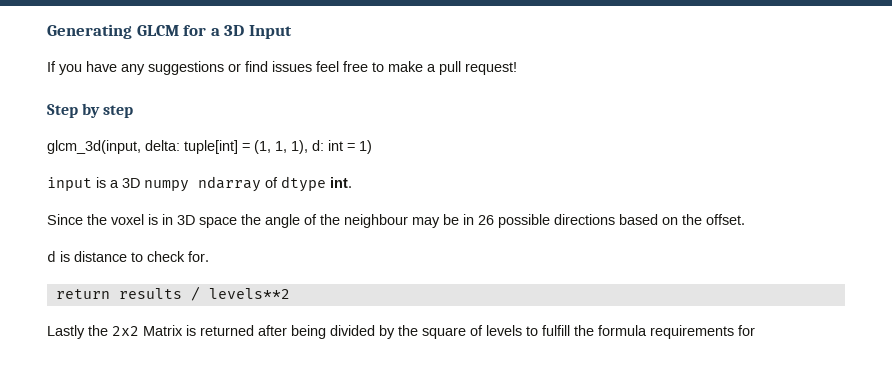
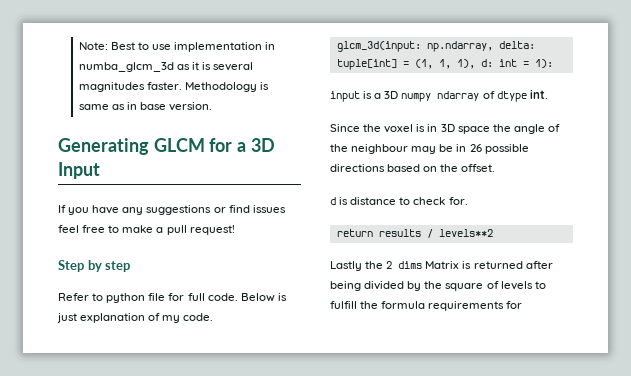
(47, 31) none -> [78,42,276,52] [78,62,254,72] [78,82,270,92] [78,102,213,111] Note: Best to use implementation in numba_glcm_3d as it is several magnitudes faster. Methodology is same as in base version. //
[47,140,141,154] glcm_3d(input, -> [58,293,287,303] [57,313,214,323] [336,41,493,52] Refer to python file for full code. Below is just explanation of my code. // glcm_3d(input: np.ndarray,
[359,140,372,154] 1) -> [534,59,553,68] 1):
[112,326,139,336] 2x2 -> [386,261,423,269] 2 dims

